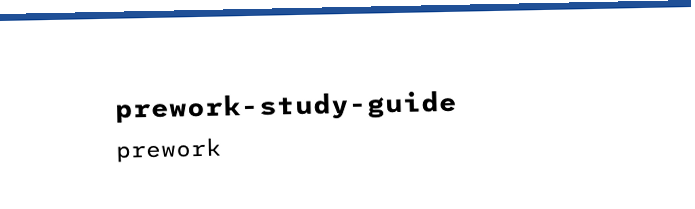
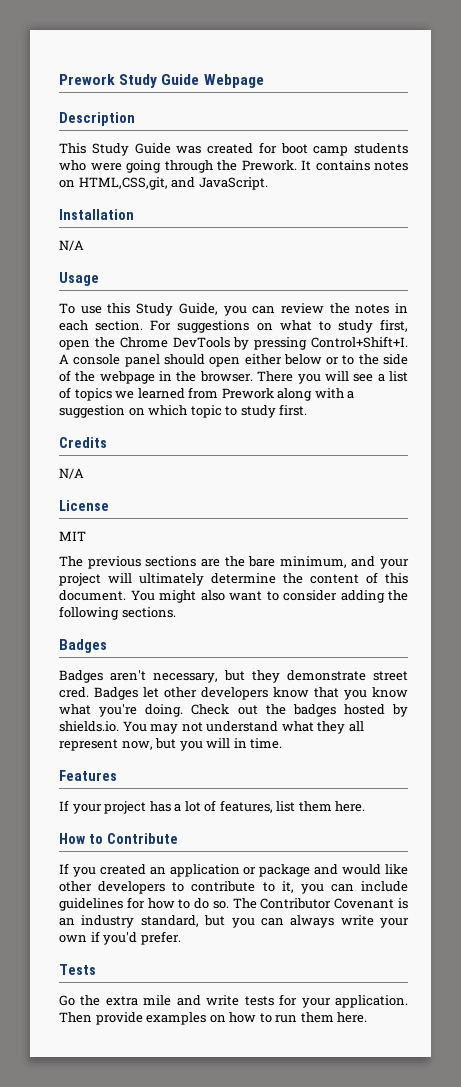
[114,90,458,124] [115,137,222,163] prework-study-guide // prework -> [59,74,264,88] [59,112,135,126] [59,142,408,156] [59,160,408,173] [59,177,268,190] [59,209,134,220] [59,240,84,251] [59,272,99,286] [59,303,408,316] [59,319,408,333] [59,336,408,350] [59,354,409,367] [59,370,409,384] [59,387,355,401] [59,404,308,418] [59,437,107,448] [59,468,84,479] [59,500,109,511] [59,531,86,541] [59,556,409,569] [59,572,408,586] [59,590,408,603] [59,606,176,620] [59,639,107,653] [59,670,408,683] [59,687,408,700] [59,704,408,717] [59,721,364,734] [59,738,283,751] [59,770,117,781] [59,800,366,814] [59,833,178,844] [59,863,408,877] [59,881,408,894] [59,897,408,911] [59,915,409,928] [59,931,181,945] [59,964,96,975] [59,994,408,1008] [59,1012,368,1025] Prework Study Guide Webpage // Description // This Study Guide was created for boot camp students who were going through the Prework. It contains notes on HTML,CSS,git, and JavaScript. // Installation // N/A // Usage // To use this Study Guide, you can review the notes in each section. For suggestions on what to study first, open the Chrome DevTools by pressing Control+Shift+I. A console panel should open either below or to the side of the webpage in the browser. There you will see a list of topics we learned from Prework along with a suggestion on which topic to study first. // Credits // N/A // License // MIT // The previous sections are the bare minimum, and your project will ultimately determine the content of this document. You might also want to consider adding the following sections. // Badges // Badges aren't necessary, but they demonstrate street cred. Badges let other developers know that you know what you're doing. Check out the badges hosted by shields.io. You may not understand what they all represent now, but you will in time. // Features // If your project has a lot of features, list them here. // How to Contribute // If you created an application or package and would like other developers to contribute to it, you can include guidelines for how to do so. The Contributor Covenant is an industry standard, but you can always write your own if you'd prefer. // Tests // Go the extra mile and write tests for your application. Then provide examples on how to run them here.

